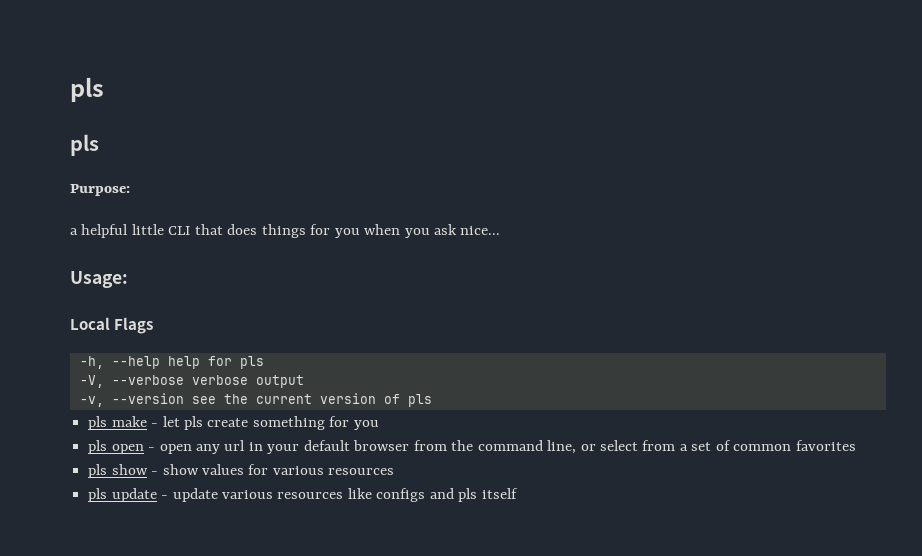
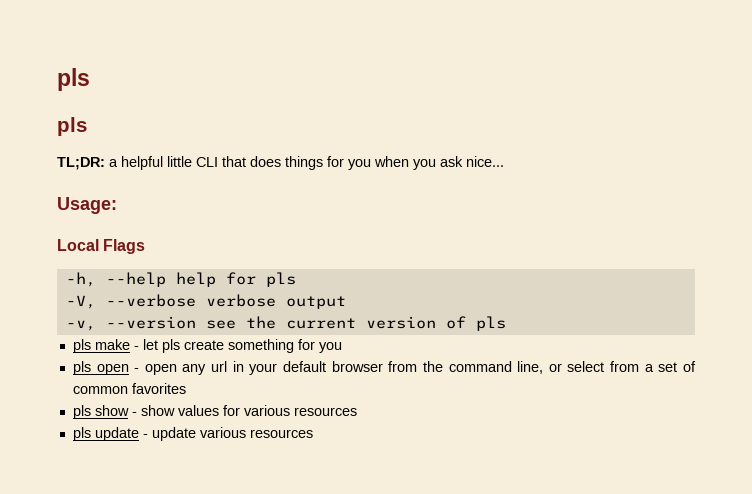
[70,184,130,196] Purpose: // -> [57,157,105,170] TL;DR:
[347,488,518,502] like configs and pls itself -> (313, 433) none

